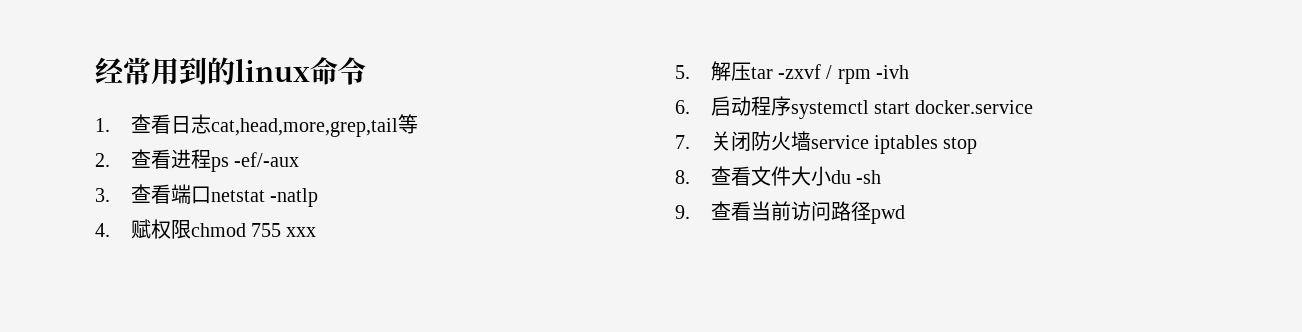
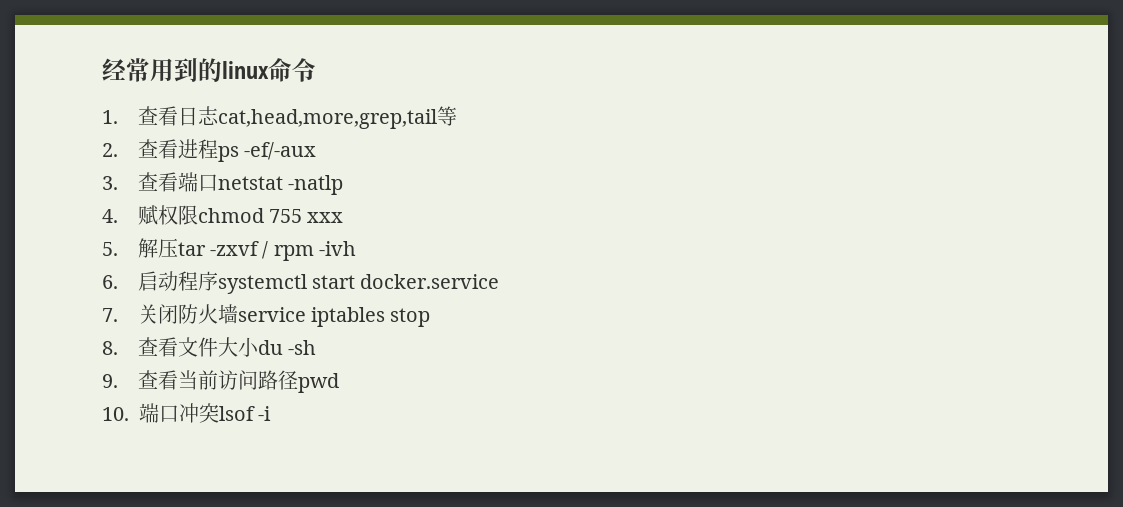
(905, 214) none -> [102,403,272,423] // 10.端口冲突lsof -i

